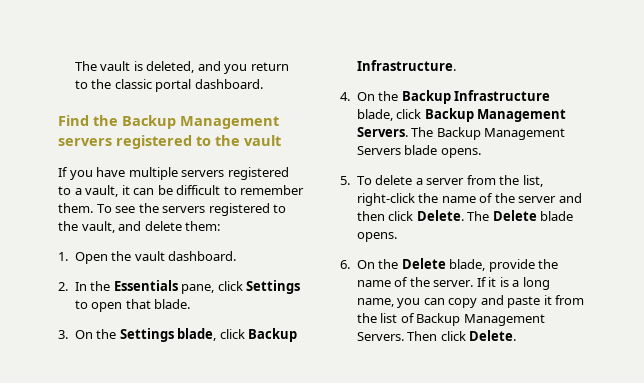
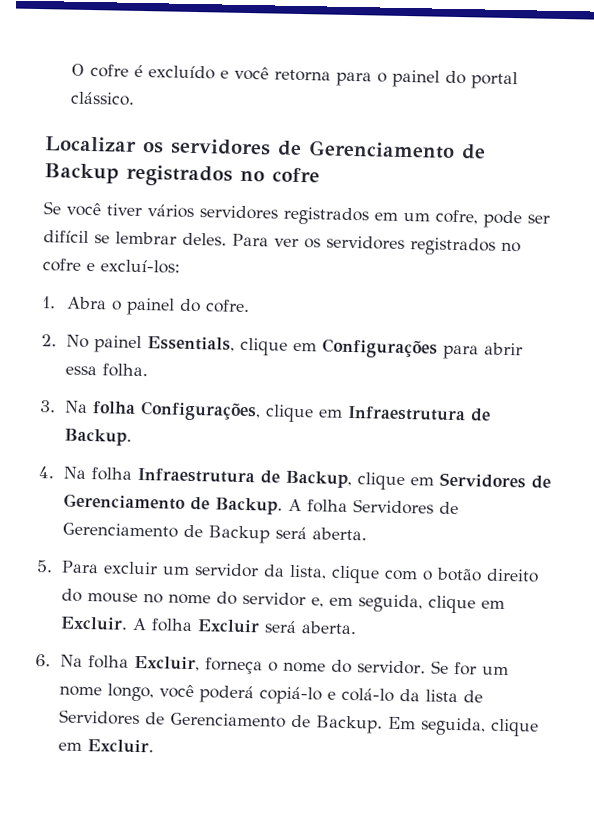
[74,61,289,74] [74,79,263,92] [58,115,279,129] [58,135,281,149] [58,167,289,180] [58,185,305,197] [58,203,287,216] [58,221,221,233] [58,251,237,264] [58,280,301,294] [74,299,191,312] [58,328,298,342] [356,60,456,71] [340,90,551,104] [356,108,567,122] [356,127,566,140] [356,145,481,158] [340,175,543,187] [356,193,582,206] [356,210,574,221] [356,232,397,242] [340,258,559,272] [356,277,550,290] [356,295,585,308] [356,313,545,326] [356,330,517,341] The vault is deleted, and you return to the classic portal dashboard. // Find the Backup Management servers registered to the vault // If you have multiple servers registered to a vault, it can be difficult to remember them. To see the servers registered to the vault, and delete them: // 1. Open the vault dashboard. // 2. In the Essentials pane, click Settings to open that blade. // 3. On the Settings blade, click Backup Infrastructure. // 4. On the Backup Infrastructure blade, click Backup Management Servers. The Backup Management Servers blade opens. // 5. To delete a server from the list, right-click the name of the server and then click Delete. The Delete blade opens. // 6. On the Delete blade, provide the name of the server. If it is a long name, you can copy and paste it from the list of Backup Management Servers. Then click Delete. -> [71,63,519,90] [70,91,136,106] [45,136,486,160] [44,163,320,187] [43,201,550,229] [43,230,521,256] [42,258,180,274] [41,296,251,316] [41,334,524,360] [65,363,149,378] [40,400,492,423] [64,428,133,446] [38,466,552,491] [63,493,460,515] [62,522,368,544] [36,560,540,584] [61,588,506,614] [60,616,358,635] [35,654,510,676] [59,683,484,705] [59,709,540,737] [58,739,155,754] O cofre é excluído e você retorna para o painel do portal clássico. // Localizar os servidores de Gerenciamento de Backup registrados no cofre // Se você tiver vários servidores registrados em um cofre, pode ser difícil se lembrar deles. Para ver os servidores registrados no cofre e excluí-los: // 1. Abra o painel do cofre. // 2. No painel Essentials, clique em Configurações para abrir essa folha. // 3. Na folha Configurações, clique em Infraestrutura de Backup. // 4. Na folha Infraestrutura de Backup, clique em Servidores de Gerenciamento de Backup. A folha Servidores de Gerenciamento de Backup será aberta. // 5. Para excluir um servidor da lista, clique com o botão direito do mouse no nome do servidor e, em seguida, clique em Excluir. A folha Excluir será aberta. // 6. Na folha Excluir, forneça o nome do servidor. Se for um nome longo, você poderá copiá-lo e colá-lo da lista de Servidores de Gerenciamento de Backup. Em seguida, clique em Excluir.

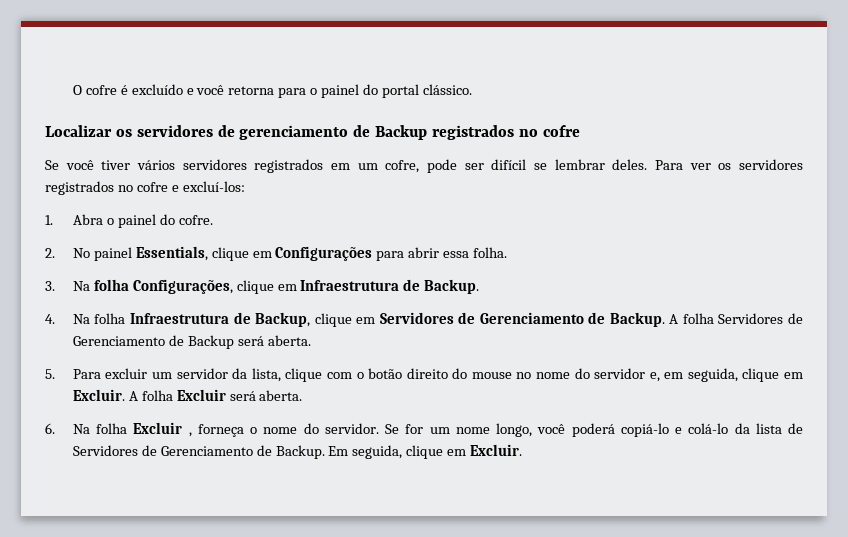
[308,140,455,159] Gerenciamento -> [239,125,349,140] gerenciamento
[134,655,201,672] Excluir, -> [133,422,192,437] Excluir ,

